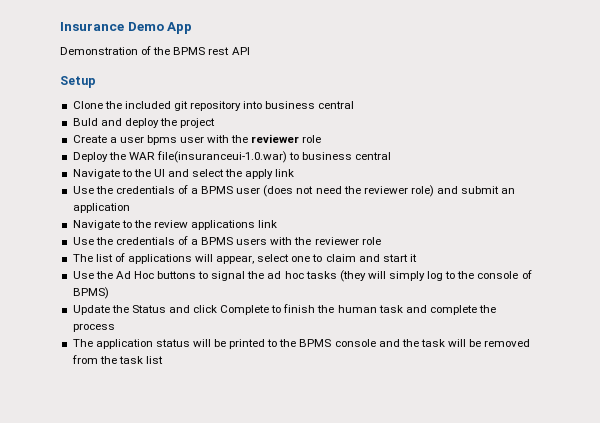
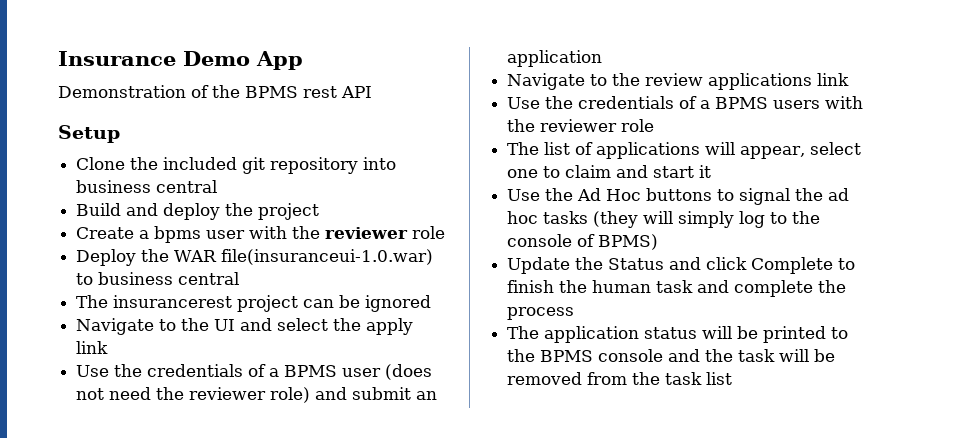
[72,118,98,126] Buld -> [76,203,122,216] Build
[119,136,144,143] user -> (150, 234) none
(392, 156) none -> [76,295,432,312] // The insurancerest project can be ignored

